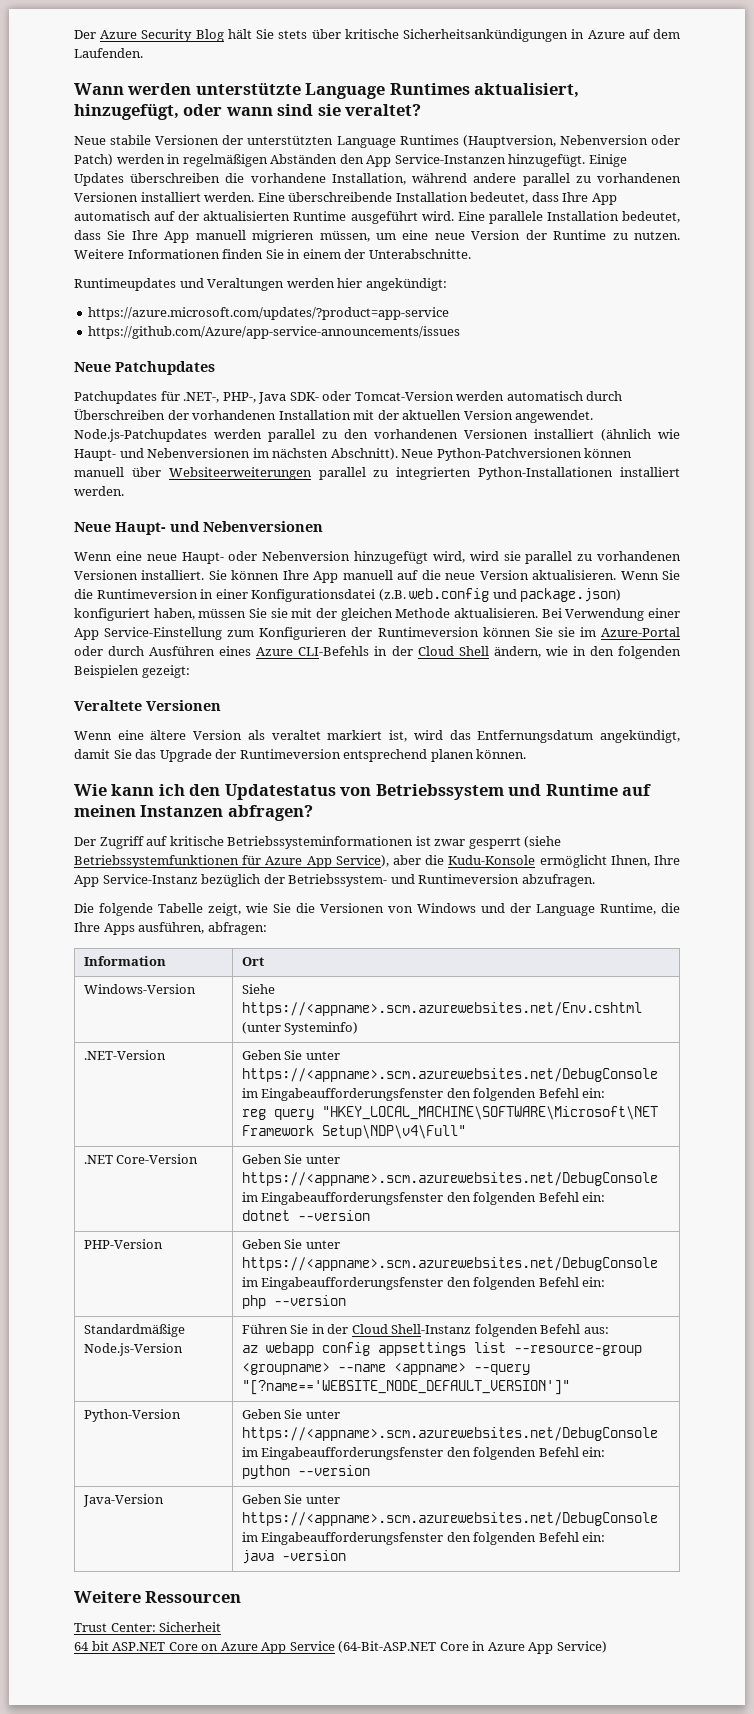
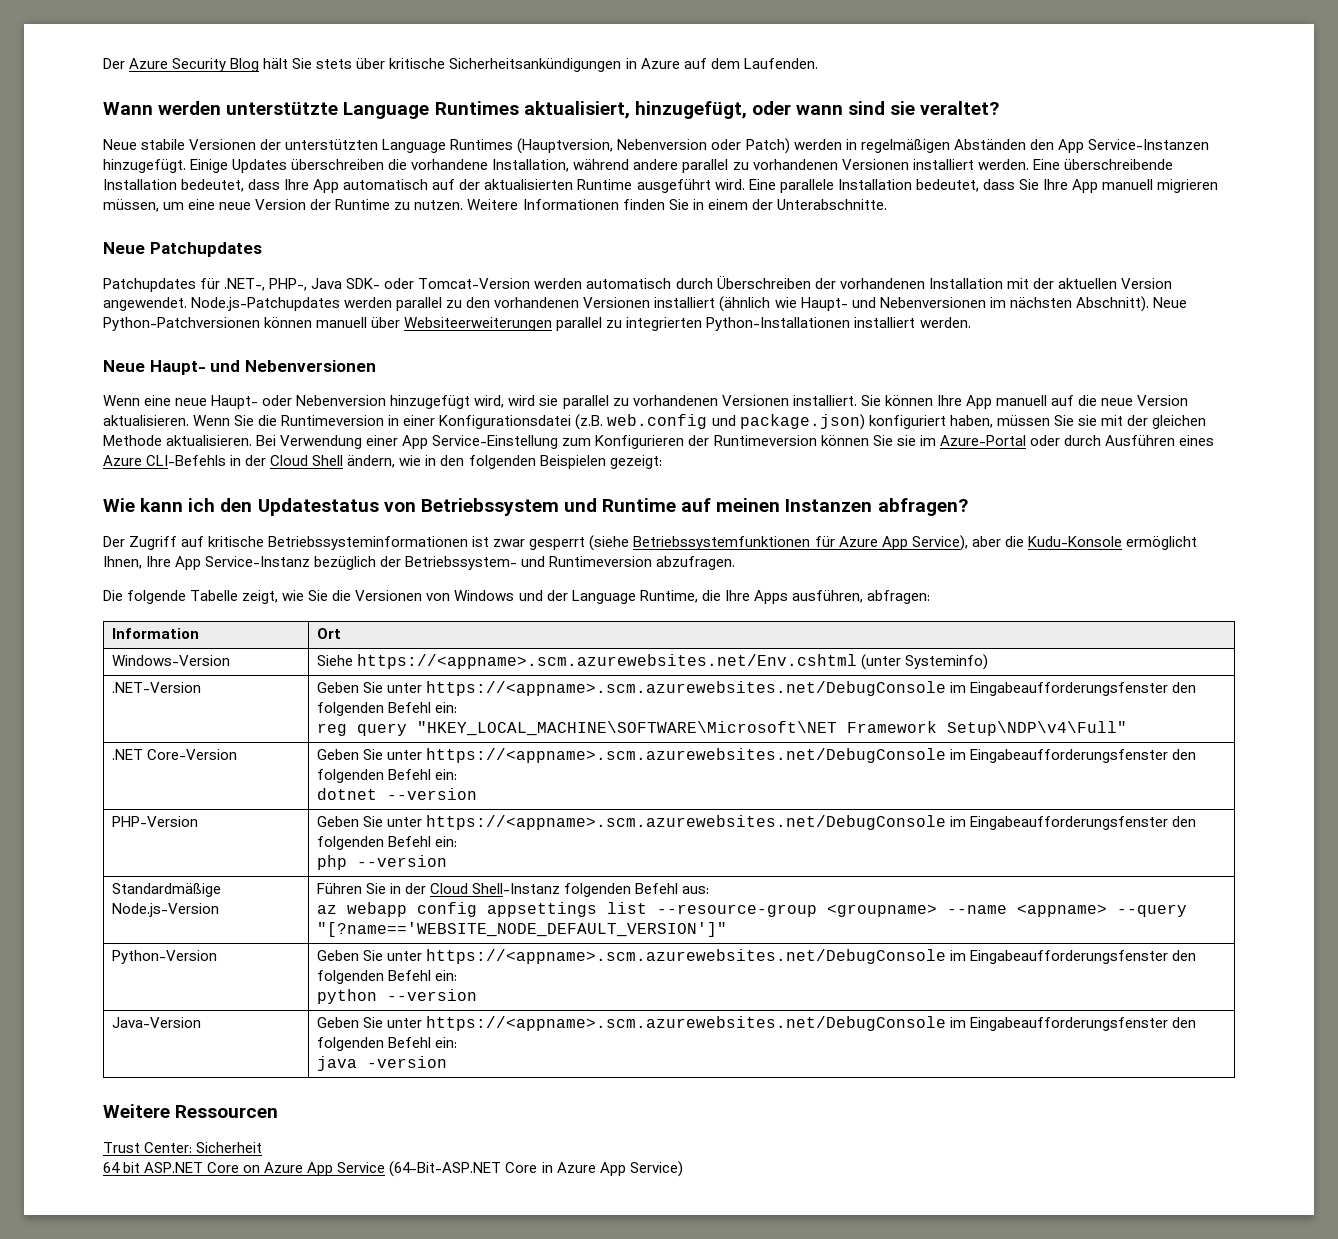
[74,278,447,291] [88,307,450,320] [88,326,461,339] // Runtimeupdates und Veraltungen werden hier angekündigt: // https://azure.microsoft.com/updates/?product=app-service // https://github.com/Azure/app-service-announcements/issues -> (887, 204) none
[74,700,221,711] [74,730,680,743] [74,749,527,762] // Veraltete Versionen // Wenn eine ältere Version als veraltet markiert ist, wird das Entfernungsdatum angekündigt, damit Sie das Upgrade der Runtimeversion entsprechend planen können. -> (662, 462) none

